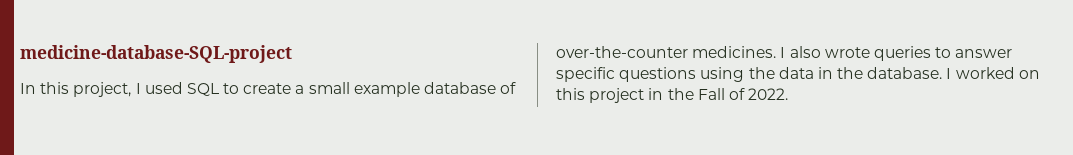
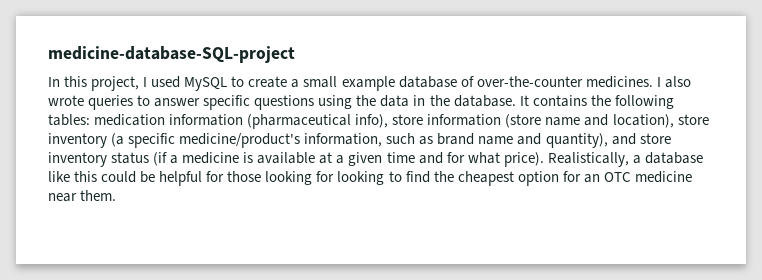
[186,83,219,96] SQL -> [184,77,228,91] MySQL
[946,67,1040,79] [556,88,789,103] I worked on this project in the Fall of 2022. -> [519,95,674,109] [48,114,709,129] [48,133,671,148] [48,152,703,167] [48,171,692,186] [48,190,117,202] It contains the following tables: medication information (pharmaceutical info), store information (store name and location), store inventory (a specific medicine/product's information, such as brand name and quantity), and store inventory status (if a medicine is available at a given time and for what price). Realistically, a database like this could be helpful for those looking for looking to find the cheapest option for an OTC medicine near them.

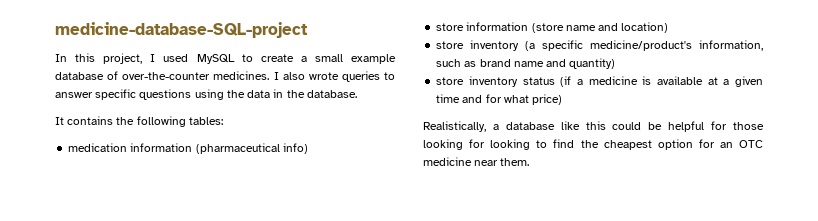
(516, 101) none -> (357, 94) //
(90, 120) none -> (223, 121) //
[355,114,389,128] info), -> [282,143,308,154] info) //
[612,114,674,128] location), -> [621,22,669,33] location) //
[545,133,636,148] quantity), and -> [569,58,616,69] quantity) //
[503,152,544,167] price). -> [532,94,563,105] price) //

